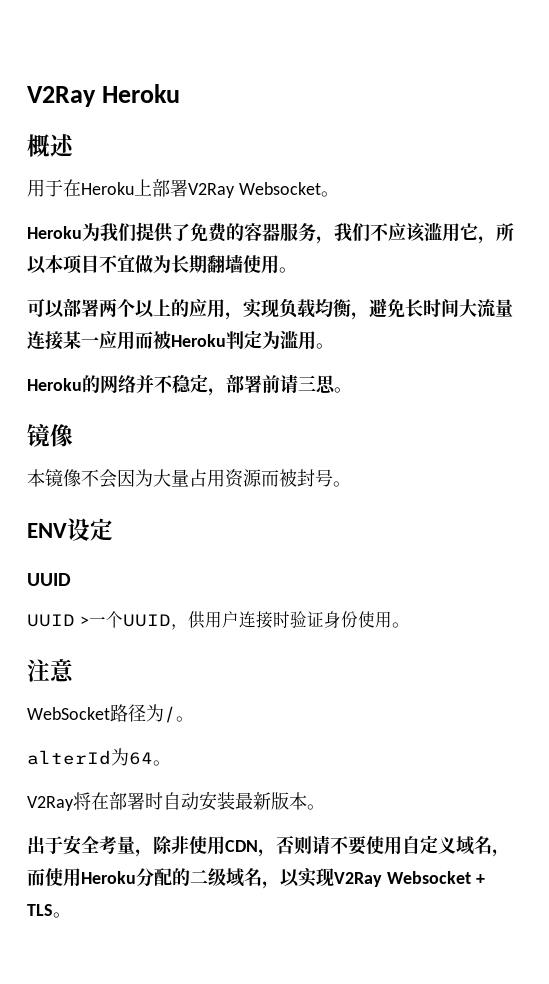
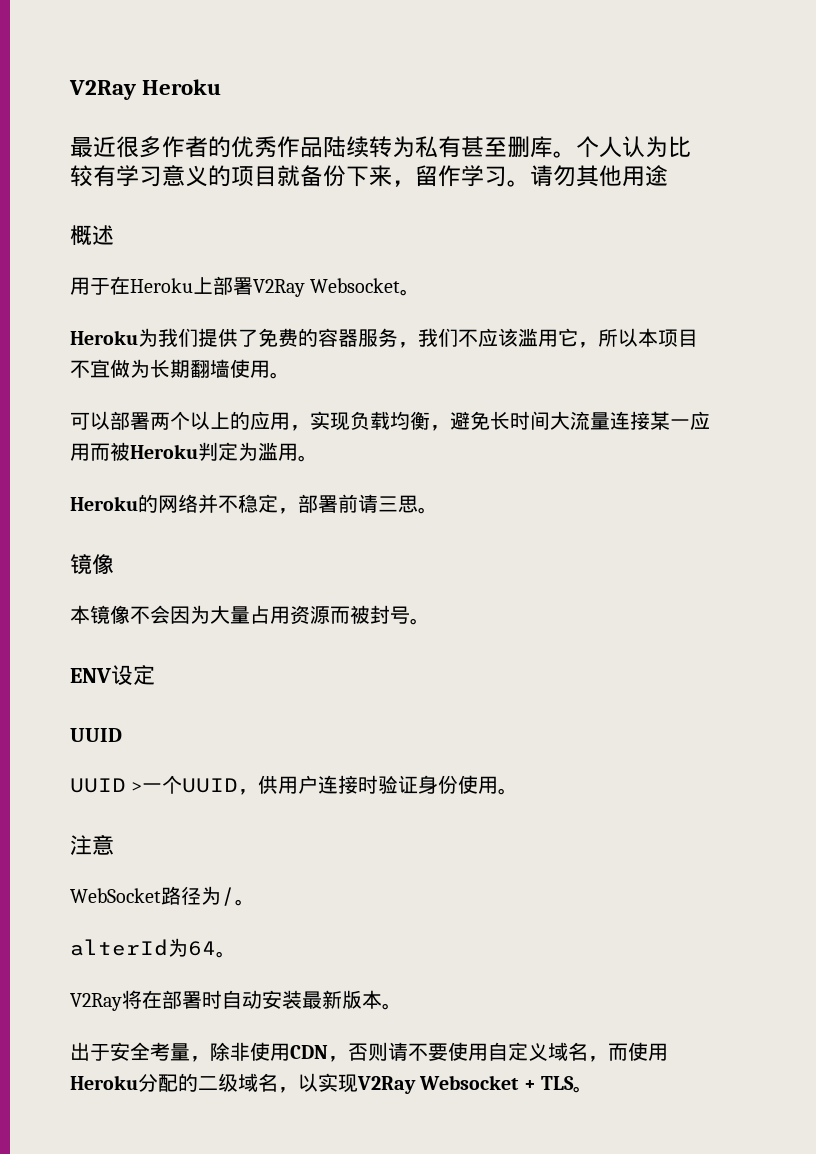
(180, 93) none -> [70,136,691,158] [70,165,668,187] // 最近很多作者的优秀作品陆续转为私有甚至删库。个人认为比较有学习意义的项目就备份下来，留作学习。请勿其他用途

